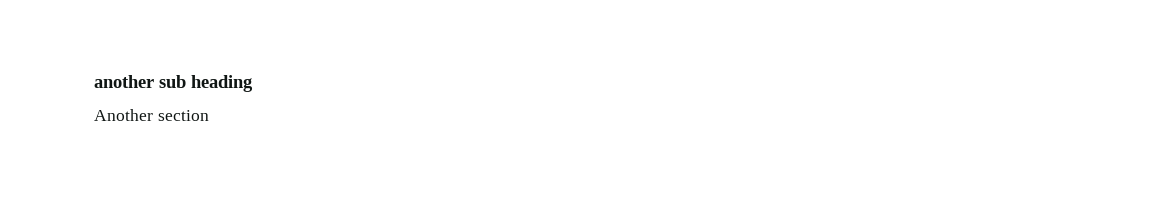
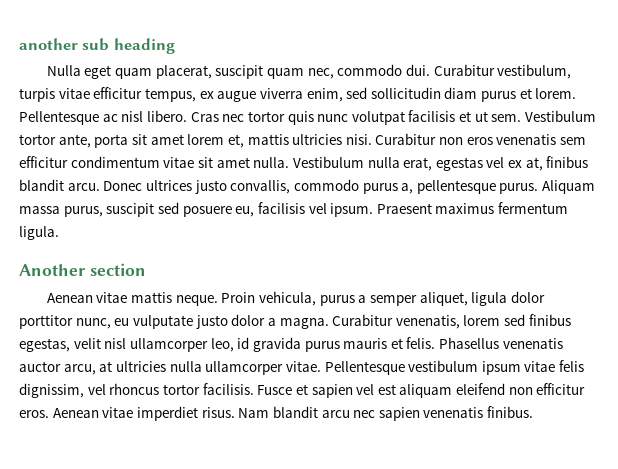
[94,109,209,121] Another section -> [46,64,572,79] [19,87,577,102] [19,110,597,125] [19,133,587,148] [19,156,589,171] [19,179,596,194] [19,202,569,217] [19,226,59,240] [19,263,146,276] [46,291,545,306] [19,314,571,329] [19,337,563,352] [19,360,585,375] [19,383,586,398] [19,406,534,421] Nulla eget quam placerat, suscipit quam nec, commodo dui. Curabitur vestibulum, turpis vitae efficitur tempus, ex augue viverra enim, sed sollicitudin diam purus et lorem. Pellentesque ac nisl libero. Cras nec tortor quis nunc volutpat facilisis et ut sem. Vestibulum tortor ante, porta sit amet lorem et, mattis ultricies nisi. Curabitur non eros venenatis sem efficitur condimentum vitae sit amet nulla. Vestibulum nulla erat, egestas vel ex at, finibus blandit arcu. Donec ultrices justo convallis, commodo purus a, pellentesque purus. Aliquam massa purus, suscipit sed posuere eu, facilisis vel ipsum. Praesent maximus fermentum ligula. // Another section // Aenean vitae mattis neque. Proin vehicula, purus a semper aliquet, ligula dolor porttitor nunc, eu vulputate justo dolor a magna. Curabitur venenatis, lorem sed finibus egestas, velit nisl ullamcorper leo, id gravida purus mauris et felis. Phasellus venenatis auctor arcu, at ultricies nulla ullamcorper vitae. Pellentesque vestibulum ipsum vitae felis dignissim, vel rhoncus tortor facilisis. Fusce et sapien vel est aliquam eleifend non efficitur eros. Aenean vitae imperdiet risus. Nam blandit arcu nec sapien venenatis finibus.

